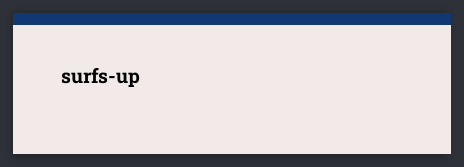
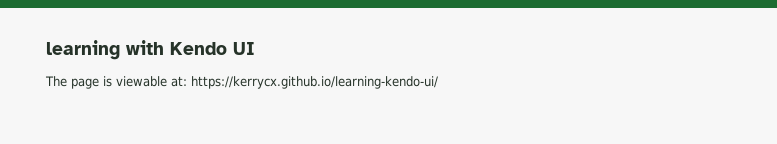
[61,67,140,87] surfs-up -> [46,40,255,60] [45,76,438,89] learning with Kendo UI // The page is viewable at: https://kerrycx.github.io/learning-kendo-ui/

